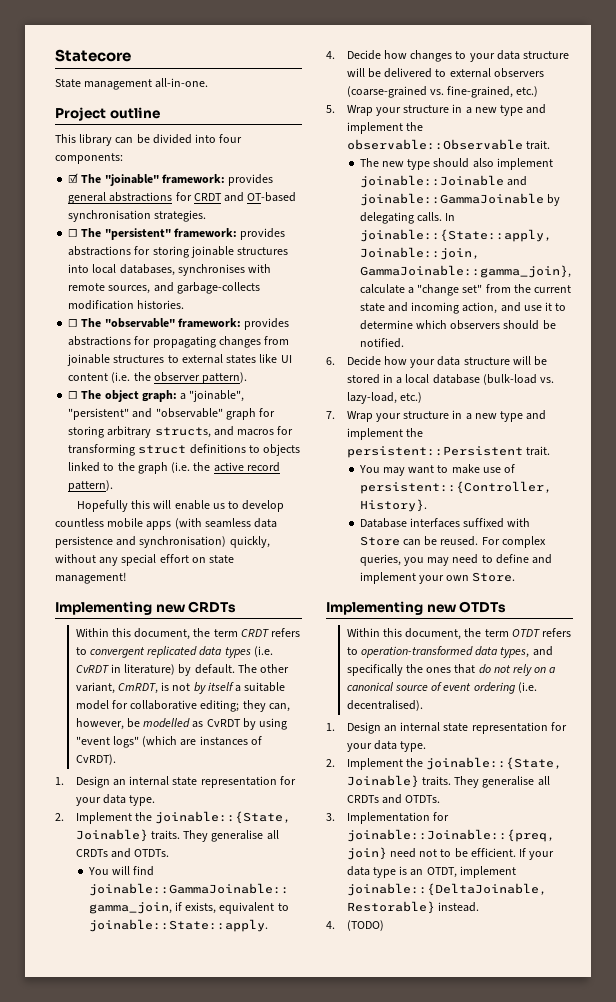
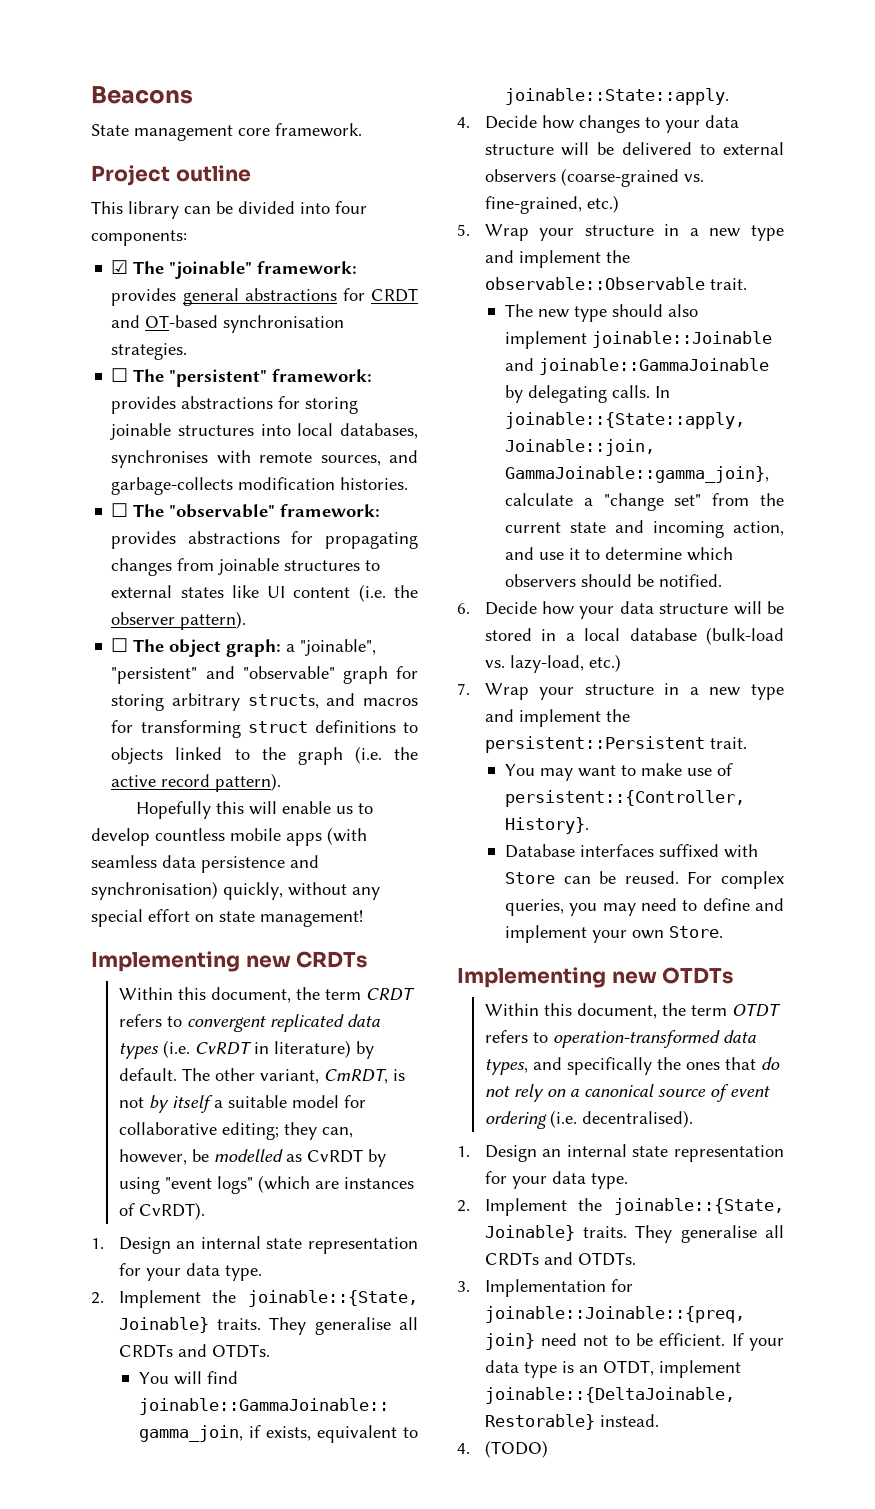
[55,49,131,62] Statecore -> [91,86,193,104] Beacons
[155,78,209,88] all-in-one. -> [238,123,362,137] core framework.

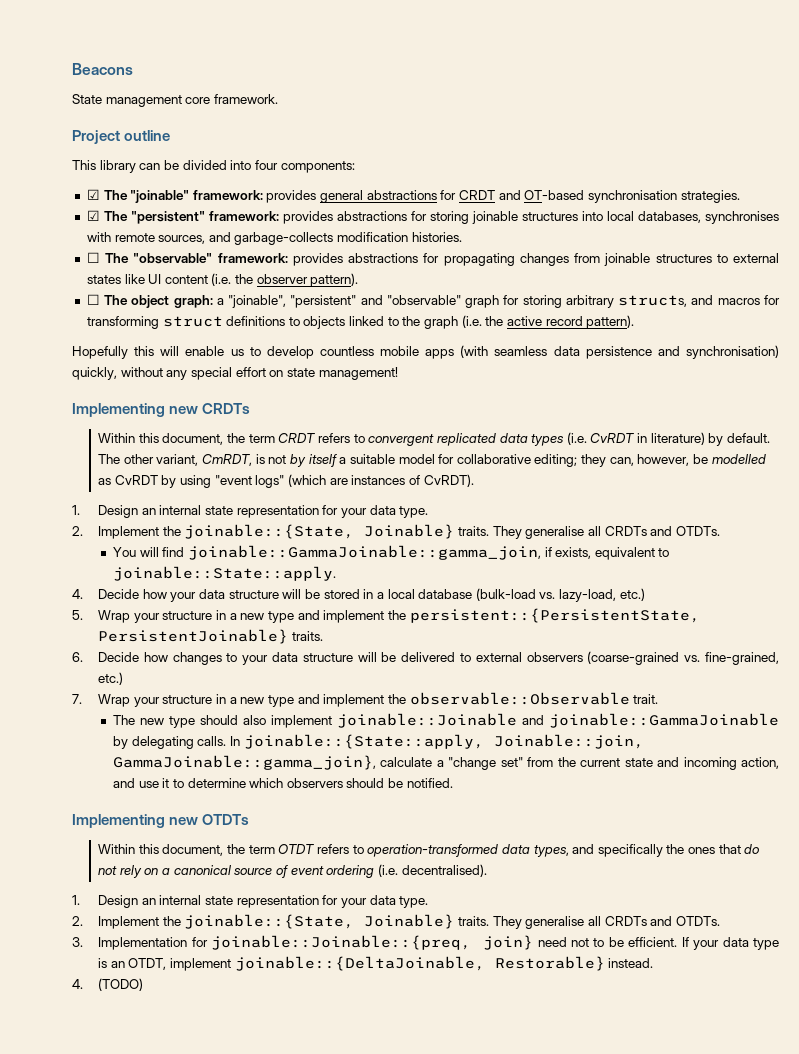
[111,368,129,382] ☐ -> [86,210,100,221] ☑
(574, 122) none -> [170,588,645,602] [72,608,700,623] [98,629,323,644] [72,652,168,662] your data structure will be stored in a local database (bulk-load vs. lazy-load, etc.) // 5. Wrap your structure in a new type and implement the persistent::{PersistentState, PersistentJoinable} traits. // 6. Decide how
[457,224,470,236] 5. -> [72,694,82,704] 7.
[457,601,784,619] [484,627,784,645] [484,654,621,673] [457,683,784,700] [484,709,630,727] [484,736,747,753] [504,763,733,781] [504,790,745,807] [504,817,589,834] [504,844,758,858] [504,871,784,889] [504,898,784,916] [504,925,723,943] // 6. Decide how your data structure will be stored in a local database (bulk-load vs. lazy-load, etc.) // 7. Wrap your structure in a new type and implement the persistent::Persistent trait. // You may want to make use of persistent::{Controller, History}. // Database interfaces suffixed with Store can be reused. For complex queries, you may need to define and implement your own Store. -> (453, 783) none

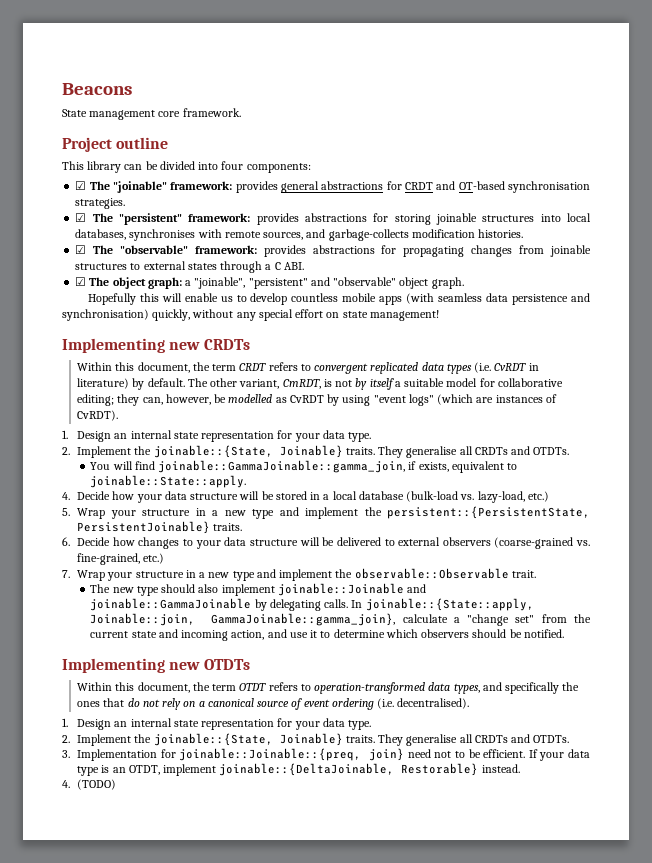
[86,252,100,263] ☐ -> [75,245,87,254] ☑
[124,273,359,287] [86,294,100,305] like UI content (i.e. the observer pattern). // ☐ -> [220,261,304,273] [75,277,87,286] through a C ABI. // ☑
[465,295,780,308] [86,315,635,329] graph for storing arbitrary structs, and macros for transforming struct definitions to objects linked to the graph (i.e. the active record pattern). -> [399,277,464,289] object graph.

